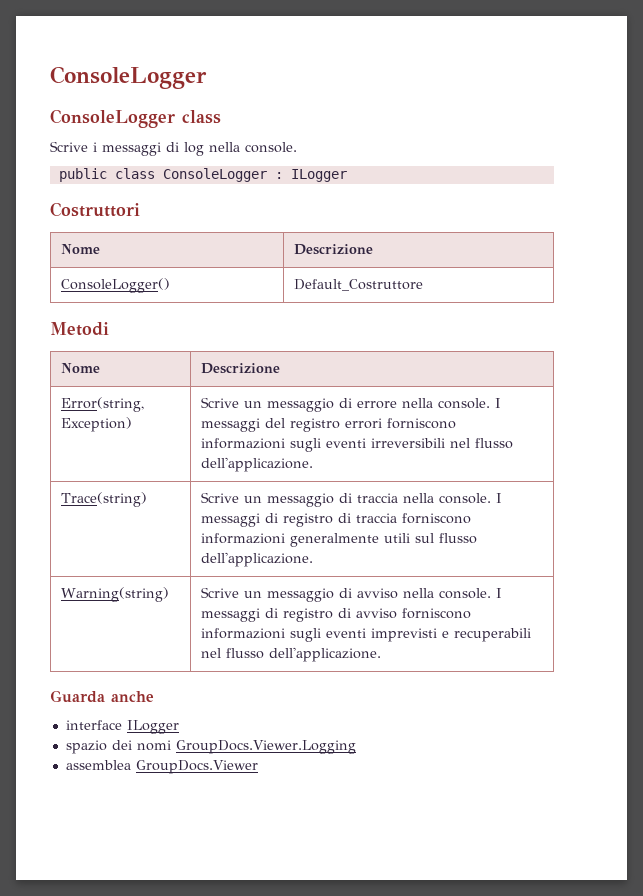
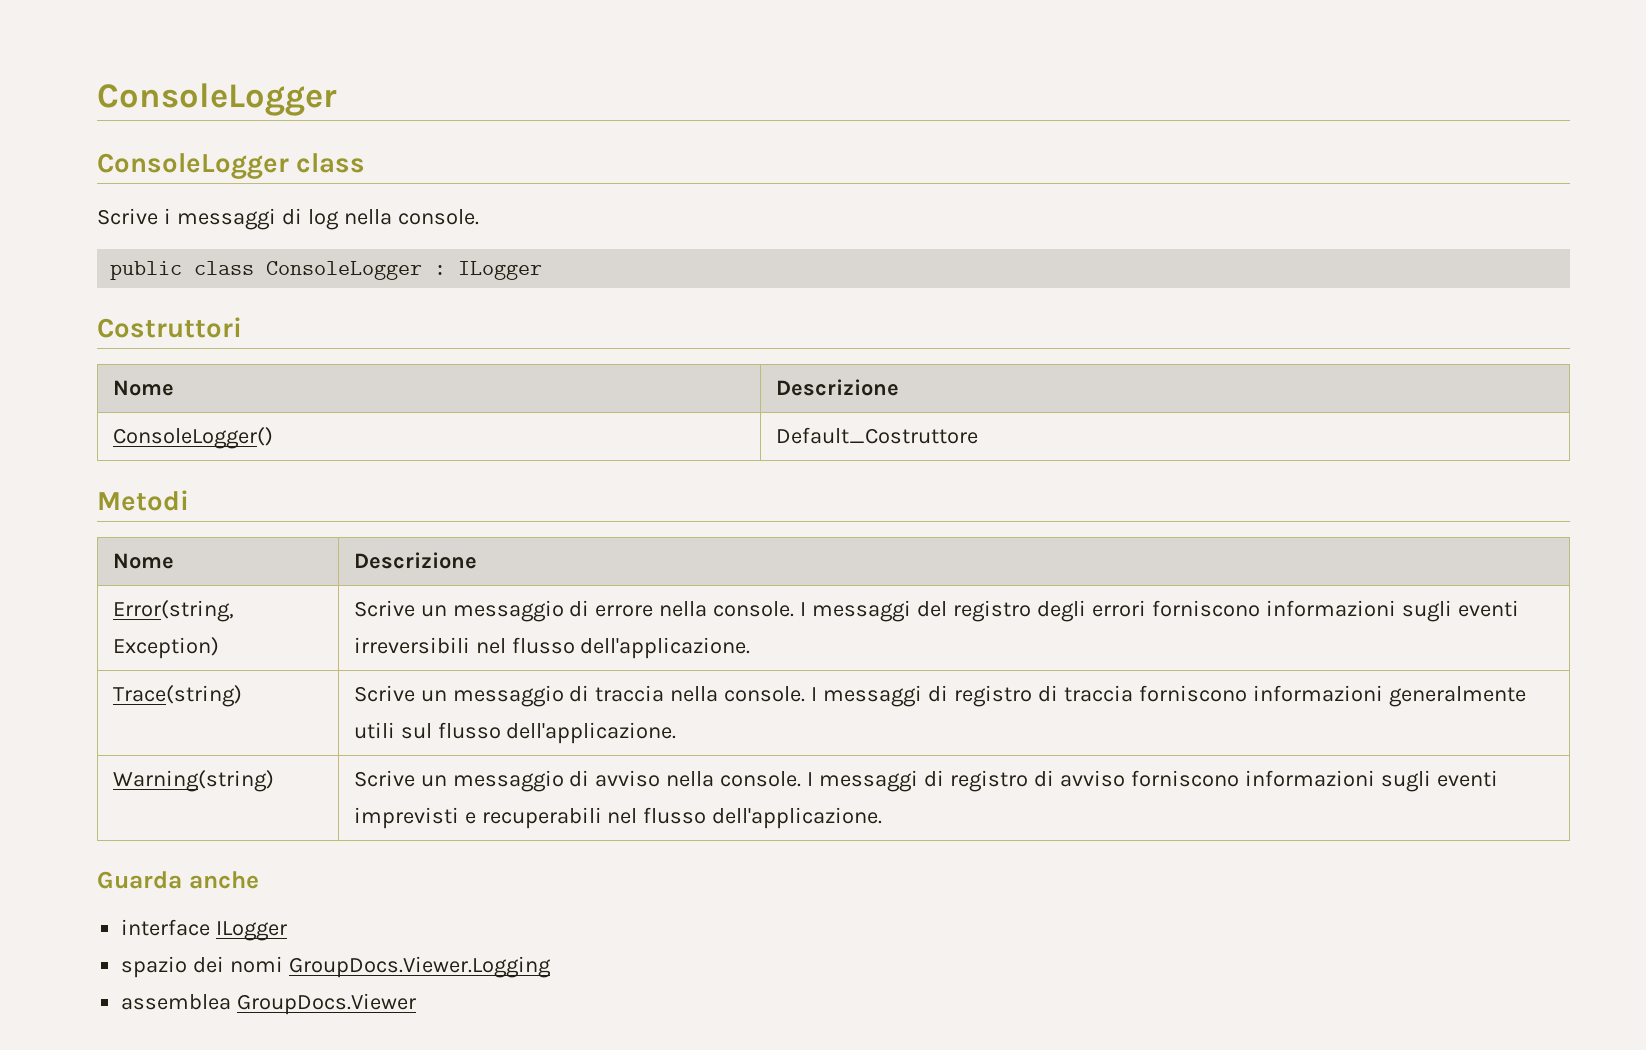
(340, 425) none -> [1036,600,1086,622] degli

